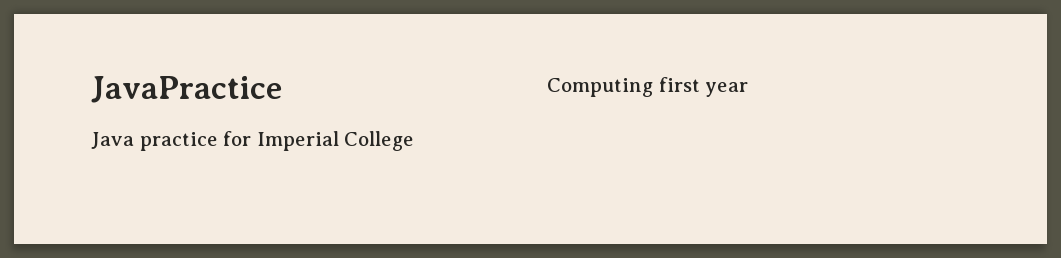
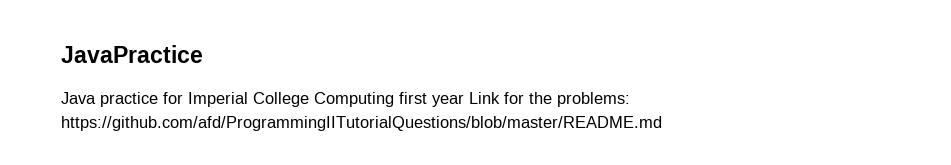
(749, 89) none -> [469,92,630,107] [61,116,662,131] Link for the problems: https://github.com/afd/ProgrammingIITutorialQuestions/blob/master/README.md

